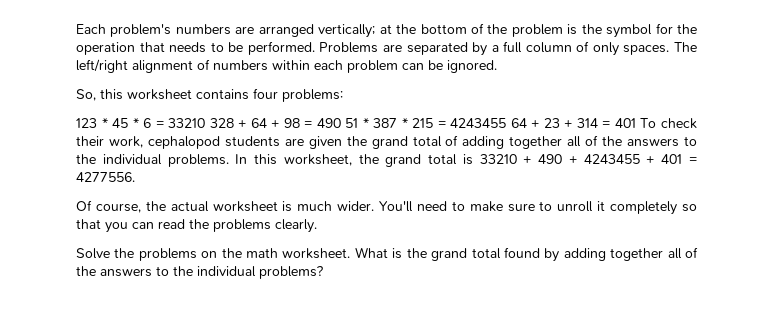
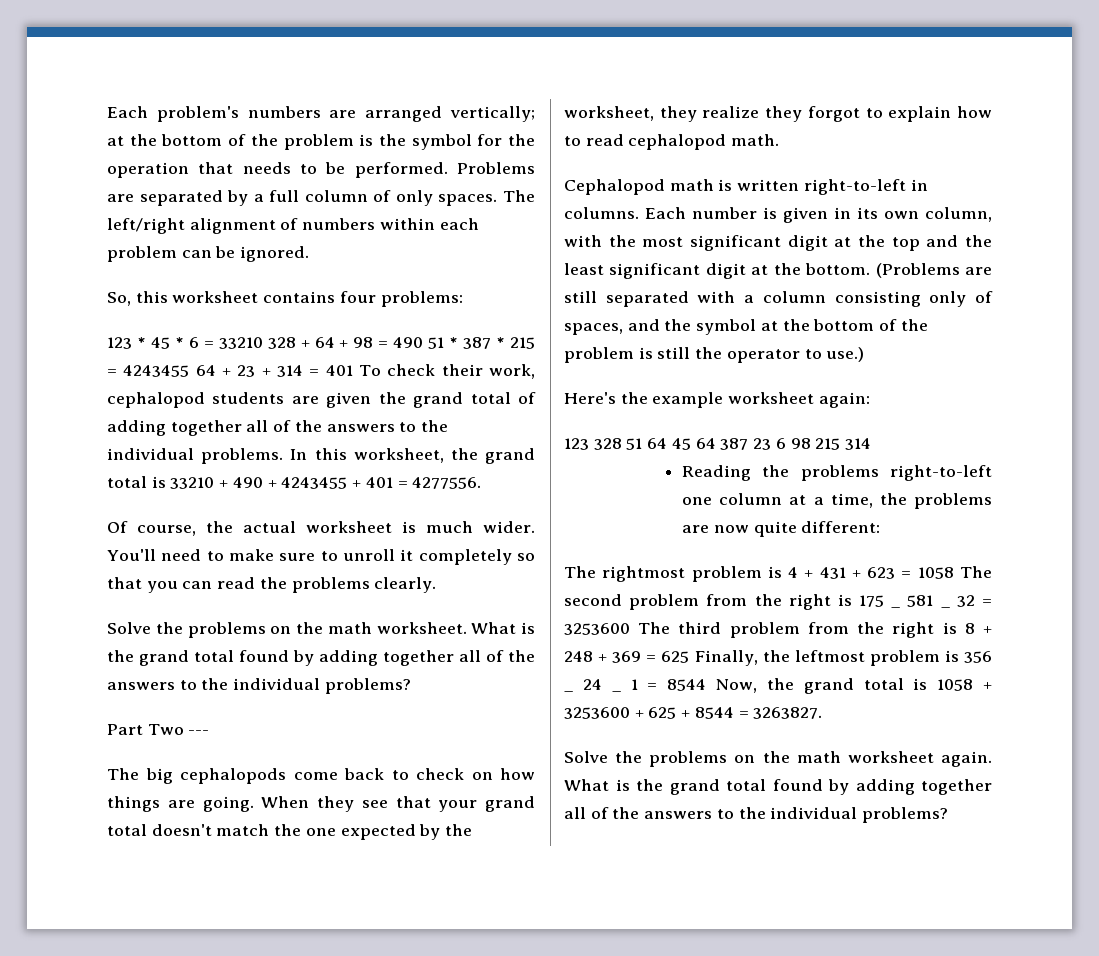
(323, 272) none -> [107,724,210,735] [107,768,535,784] [107,796,535,812] [107,824,473,840] [564,106,992,122] [564,134,780,150] [564,179,928,195] [564,207,992,223] [564,235,992,251] [564,263,993,279] [564,291,993,307] [564,319,928,335] [564,347,865,363] [564,392,870,408] [564,438,871,450] [682,465,992,481] [682,493,992,509] [682,521,881,537] [564,566,992,582] [564,594,992,610] [564,622,992,638] [564,650,992,666] [564,690,573,692] [582,679,602,690] [611,690,621,692] [630,678,992,694] [564,707,823,719] [564,751,992,767] [564,779,992,795] [564,807,949,823] // Part Two --- // The big cephalopods come back to check on how things are going. When they see that your grand total doesn't match the one expected by the worksheet, they realize they forgot to explain how to read cephalopod math. // Cephalopod math is written right-to-left in columns. Each number is given in its own column, with the most significant digit at the top and the least significant digit at the bottom. (Problems are still separated with a column consisting only of spaces, and the symbol at the bottom of the problem is still the operator to use.) // Here's the example worksheet again: // 123 328 51 64 45 64 387 23 6 98 215 314 // Reading the problems right-to-left one column at a time, the problems are now quite different: // The rightmost problem is 4 + 431 + 623 = 1058 The second problem from the right is 175 _ 581 _ 32 = 3253600 The third problem from the right is 8 + 248 + 369 = 625 Finally, the leftmost problem is 356 _ 24 _ 1 = 8544 Now, the grand total is 1058 + 3253600 + 625 + 8544 = 3263827. // Solve the problems on the math worksheet again. What is the grand total found by adding together all of the answers to the individual problems?

